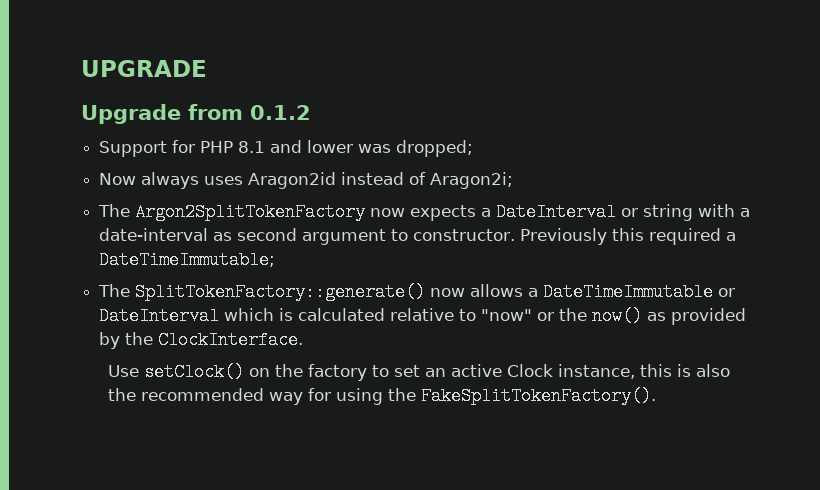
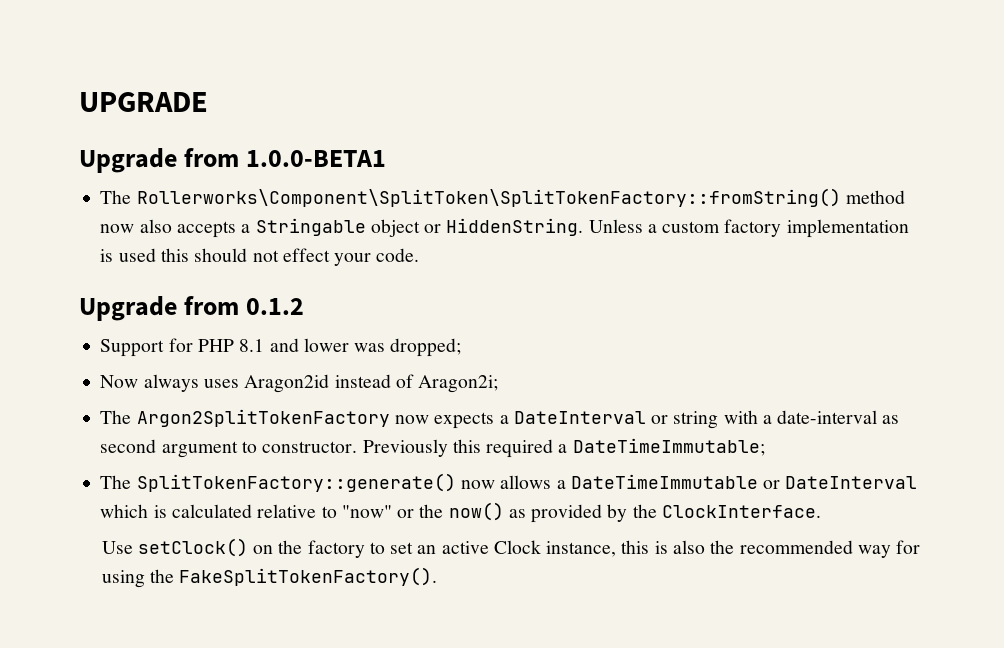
(207, 68) none -> [79,148,387,173] [100,188,905,207] [100,218,909,238] [100,248,420,266] // Upgrade from 1.0.0-BETA1 // The Rollerworks\Component\SplitToken\SplitTokenFactory::fromString() method now also accepts a Stringable object or HiddenString. Unless a custom factory implementation is used this should not effect your code.

